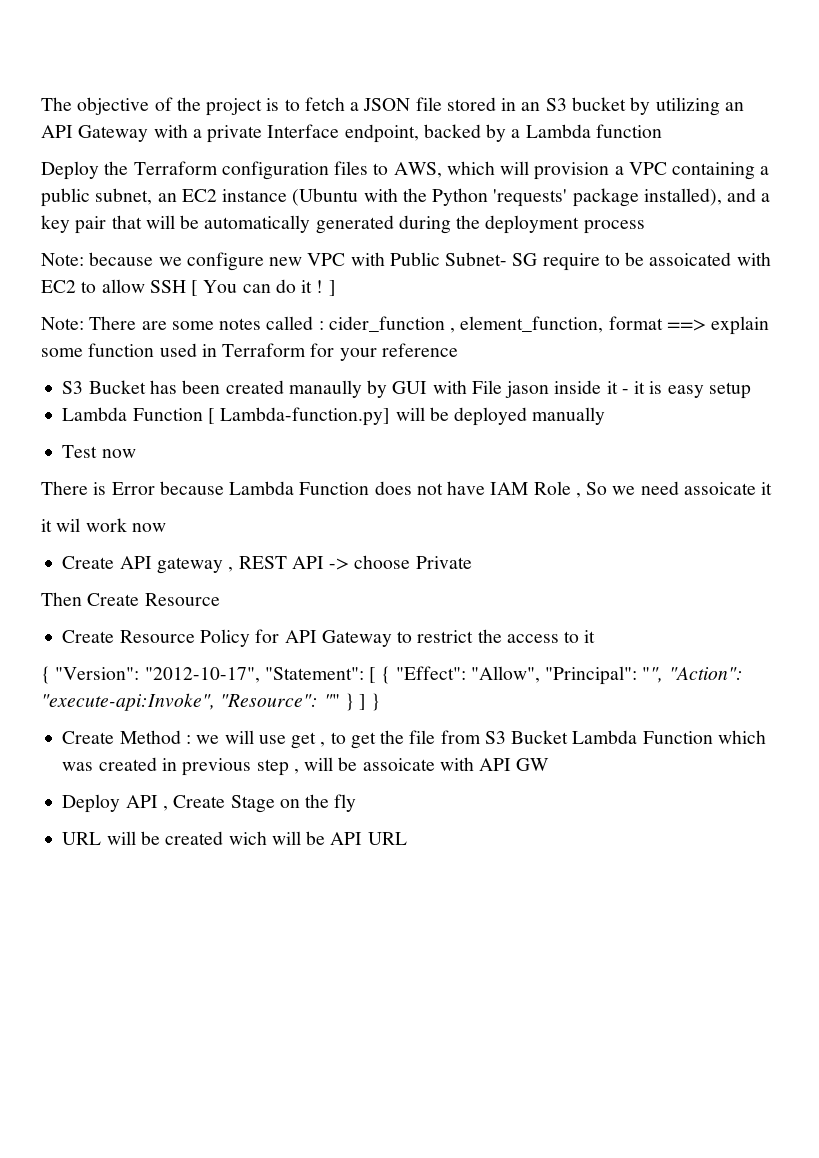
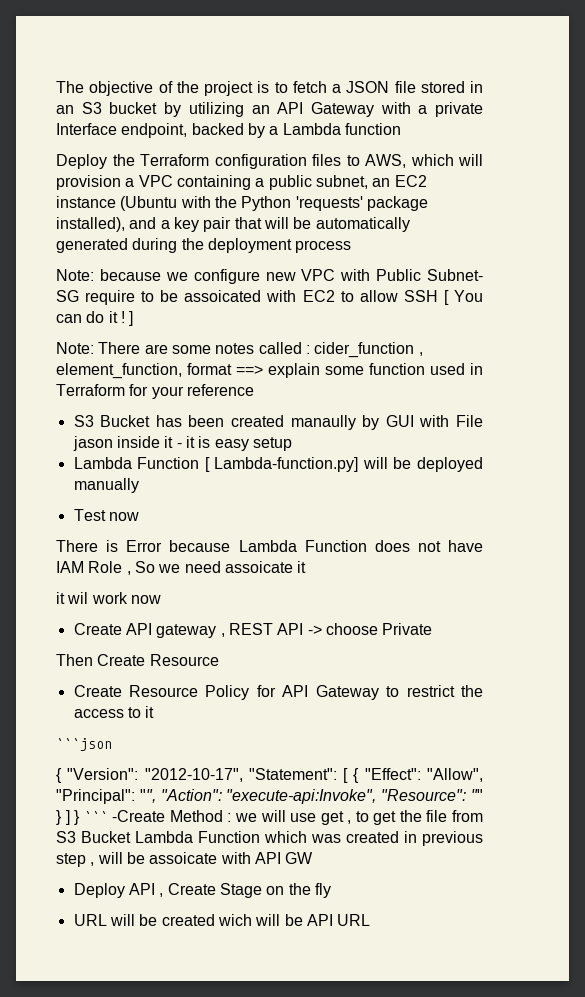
(596, 636) none -> [56,738,112,751] // ```json
[62,731,115,744] // Create -> [83,810,166,822] ``` -Create

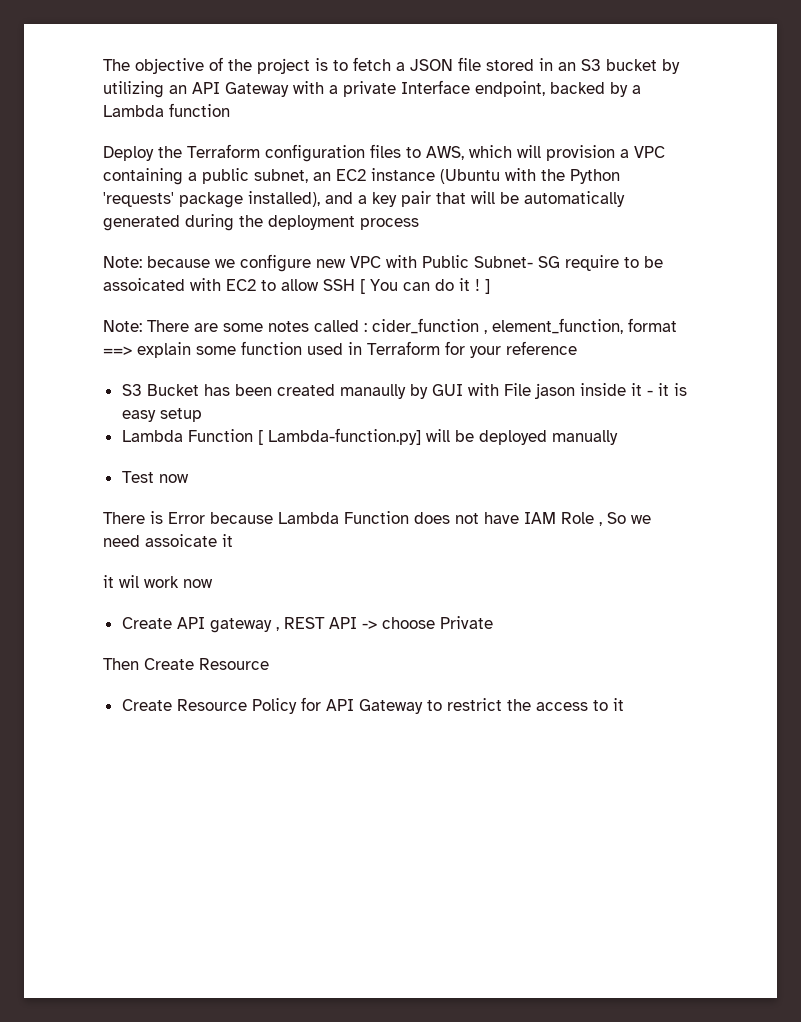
[56,738,112,751] [56,768,483,783] [56,789,484,804] [56,810,483,825] [56,831,483,846] [56,852,314,867] [73,883,331,898] [73,914,371,926] // ```json // { "Version": "2012-10-17", "Statement": [ { "Effect": "Allow", "Principal": "", "Action": "execute-api:Invoke", "Resource": "" } ] } ``` -Create Method : we will use get , to get the file from S3 Bucket Lambda Function which was created in previous step , will be assoicate with API GW // Deploy API , Create Stage on the fly // URL will be created wich will be API URL -> (624, 704) none

